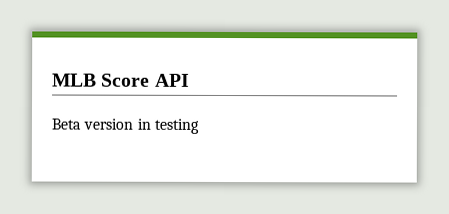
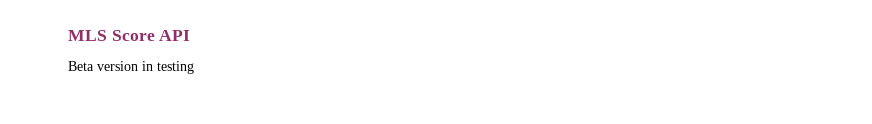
[52,73,97,87] MLB -> [68,30,107,41] MLS

